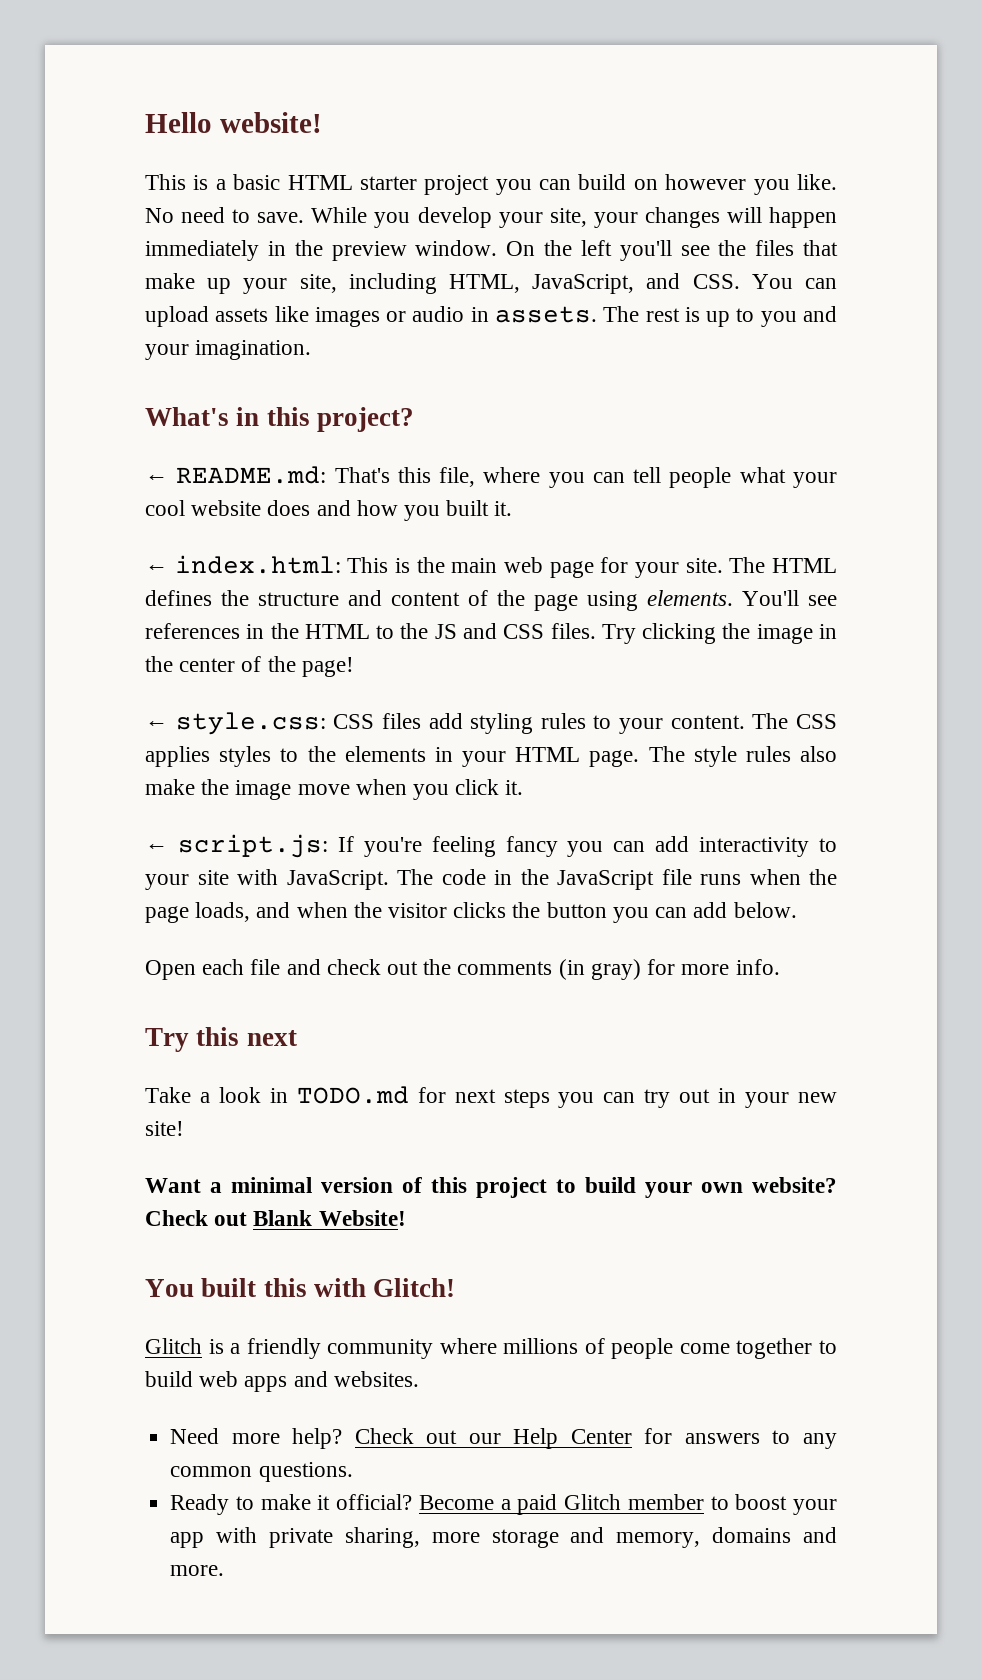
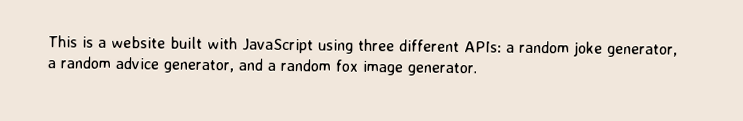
[145,112,322,133] Hello website! // -> (48, 41) none
[233,174,837,195] [145,207,837,228] [145,240,838,261] [145,273,837,294] [145,306,838,327] [145,340,312,360] [145,407,414,432] [145,466,837,488] [145,500,513,521] [145,555,837,578] [145,590,837,611] [145,623,838,644] [145,656,354,677] [145,712,837,735] [145,746,837,767] [145,779,524,800] [145,834,837,858] [145,869,837,890] [145,902,797,923] [145,959,780,980] [145,1027,297,1052] [145,1086,838,1108] [145,1121,184,1136] [145,1177,837,1198] [145,1210,406,1226] [145,1278,456,1297] [145,1338,837,1359] [145,1371,419,1392] [170,1428,837,1449] [170,1462,353,1482] [170,1494,838,1515] [170,1527,837,1548] [170,1565,225,1576] basic HTML starter project you can build on however you like. No need to save. While you develop your site, your changes will happen immediately in the preview window. On the left you'll see the files that make up your site, including HTML, JavaScript, and CSS. You can upload assets like images or audio in assets. The rest is up to you and your imagination. // What's in this project? // ← README.md: That's this file, where you can tell people what your cool website does and how you built it. // ← index.html: This is the main web page for your site. The HTML defines the structure and content of the page using elements. You'll see references in the HTML to the JS and CSS files. Try clicking the image in the center of the page! // ← style.css: CSS files add styling rules to your content. The CSS applies styles to the elements in your HTML page. The style rules also make the image move when you click it. // ← script.js: If you're feeling fancy you can add interactivity to your site with JavaScript. The code in the JavaScript file runs when the page loads, and when the visitor clicks the button you can add below. // Open each file and check out the comments (in gray) for more info. // Try this next // Take a look in TODO.md for next steps you can try out in your new site! // Want a minimal version of this project to build your own website? Check out Blank Website! // You built this with Glitch! // Glitch is a friendly community where millions of people come together to build web apps and websites. // Need more help? Check out our Help Center for answers to any common questions. // Ready to make it official? Become a paid Glitch member to boost your app with private sharing, more storage and memory, domains and more. -> [111,35,678,58] [47,56,477,77] website built with JavaScript using three different APIs: a random joke generator, a random advice generator, and a random fox image generator.

